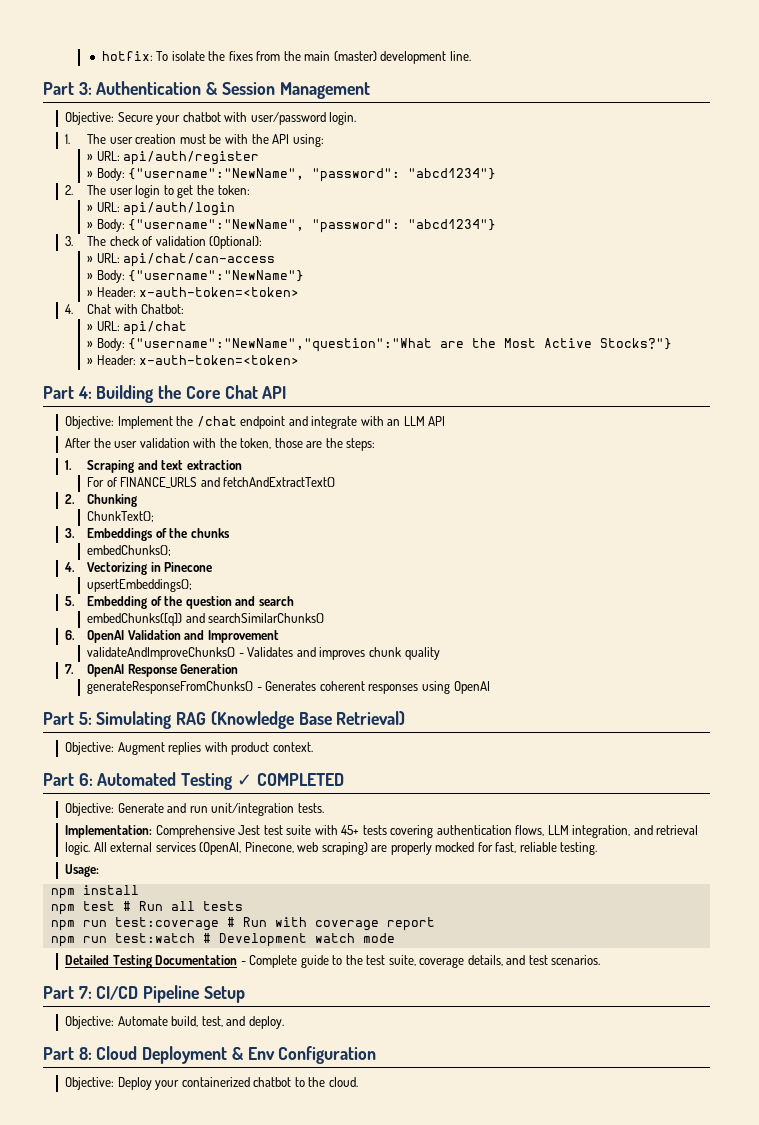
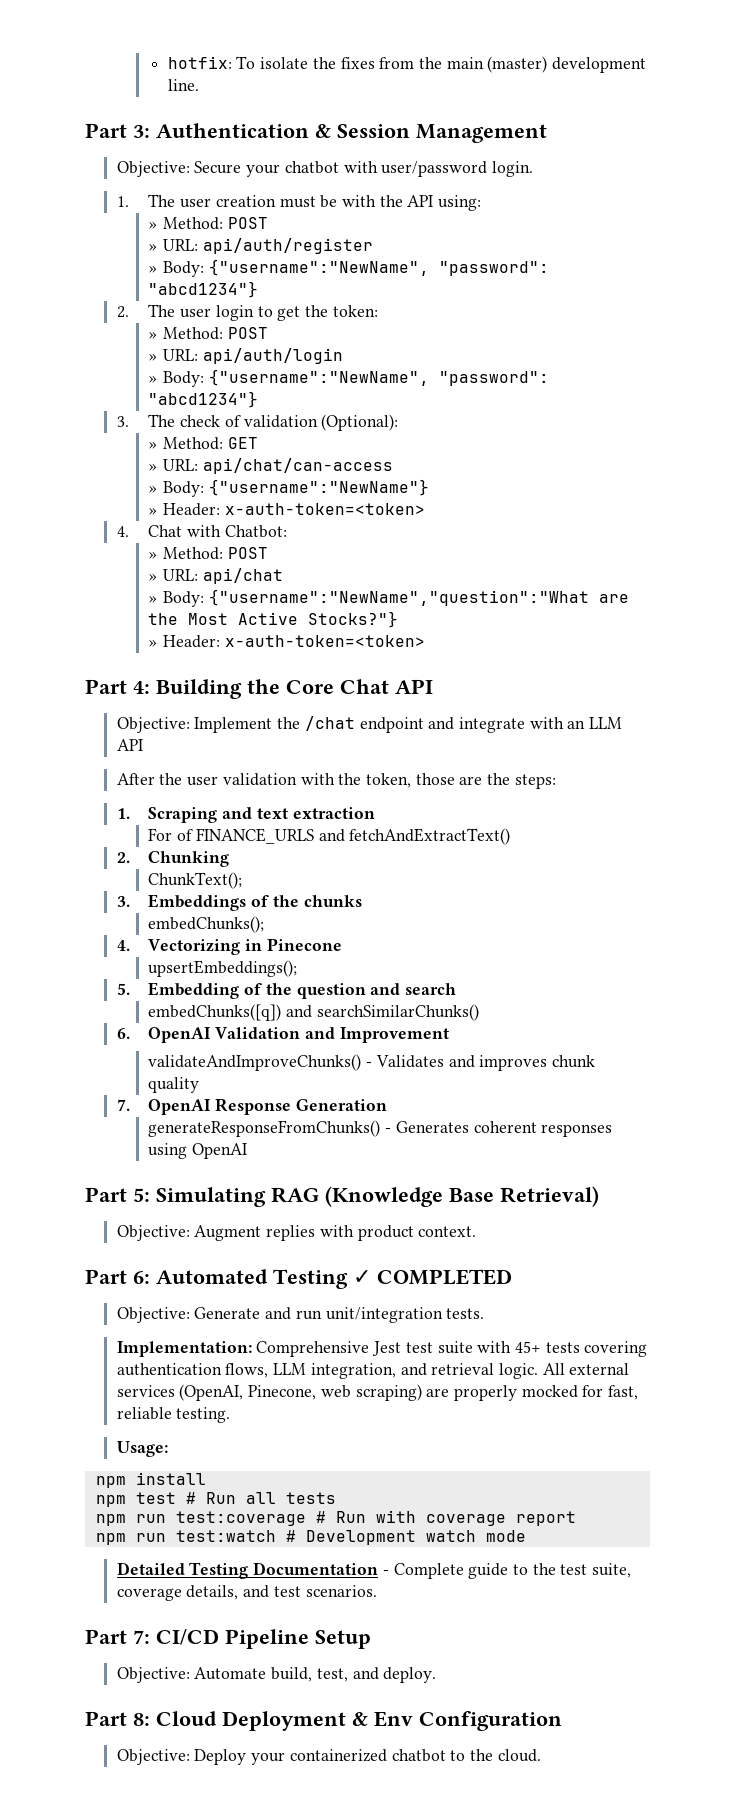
(324, 140) none -> [148,217,268,230] // » Method: POST
(250, 190) none -> [148,327,268,340] // » Method: POST
(263, 242) none -> [148,437,258,450] // » Method: GET
(185, 309) none -> [148,547,268,560] // » Method: POST

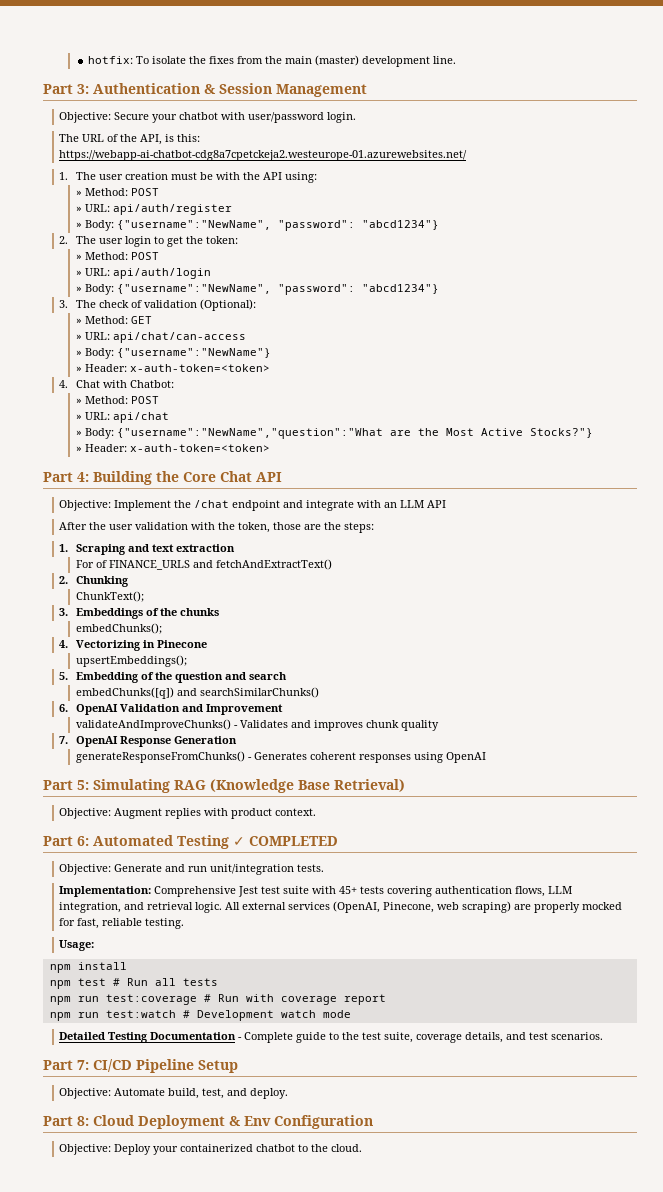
(534, 169) none -> [59,134,201,145] [59,150,468,161] // The URL of the API, is this: // https://webapp-ai-chatbot-cdg8a7cpetckeja2.westeurope-01.azurewebsites.net/

